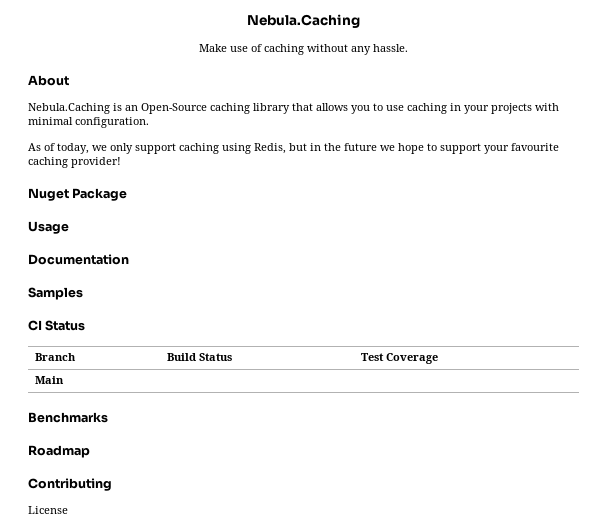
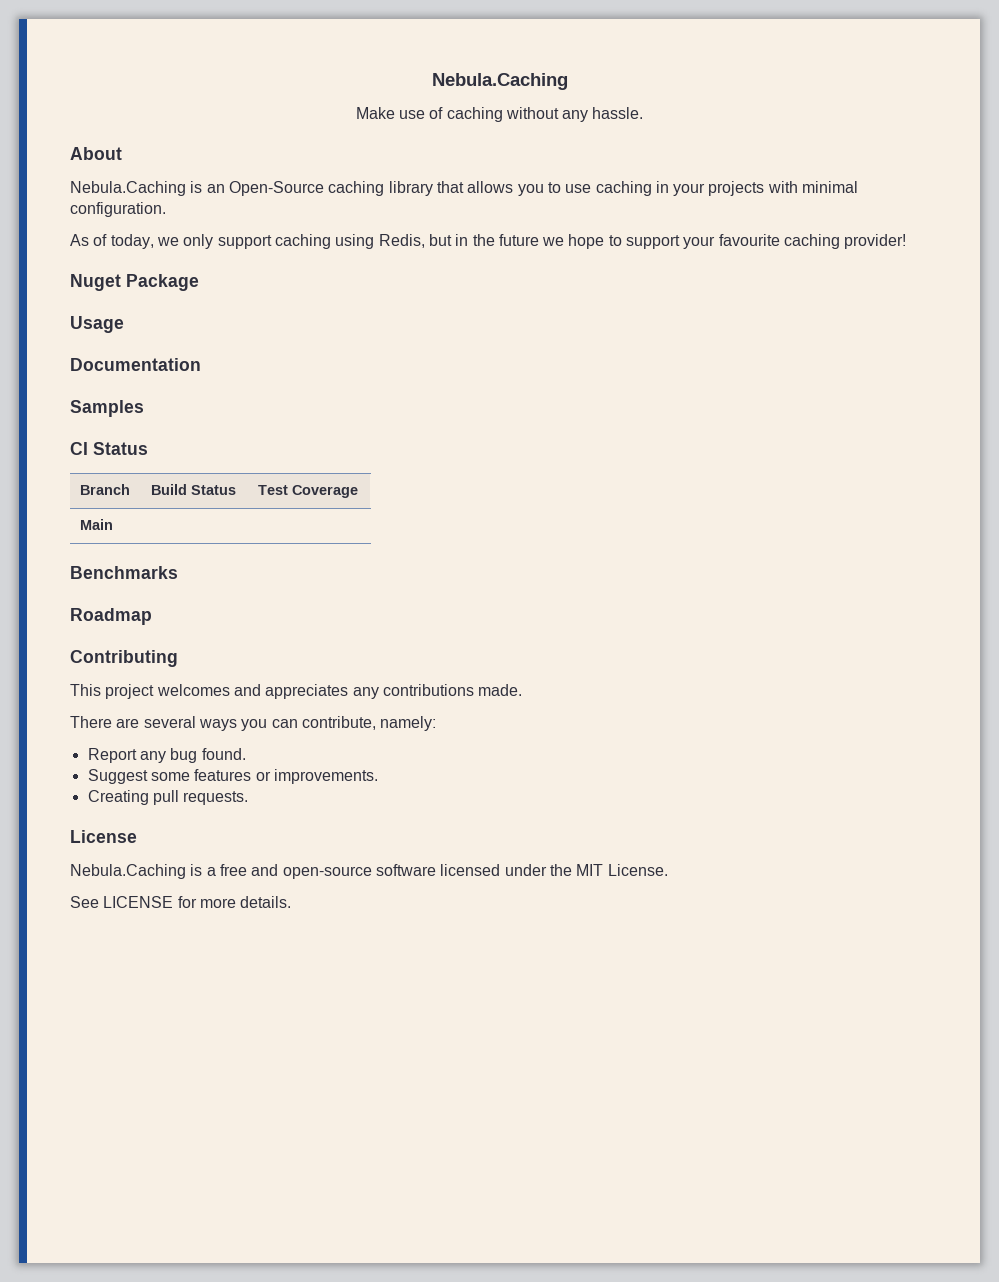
[28,506,68,514] License -> [70,684,523,699] [70,716,437,731] [87,748,246,763] [87,769,378,784] [87,790,249,805] [70,830,137,843] [70,864,668,879] [70,896,292,908] This project welcomes and appreciates any contributions made. // There are several ways you can contribute, namely: // Report any bug found. // Suggest some features or improvements. // Creating pull requests. // License // Nebula.Caching is a free and open-source software licensed under the MIT License. // See LICENSE for more details.

